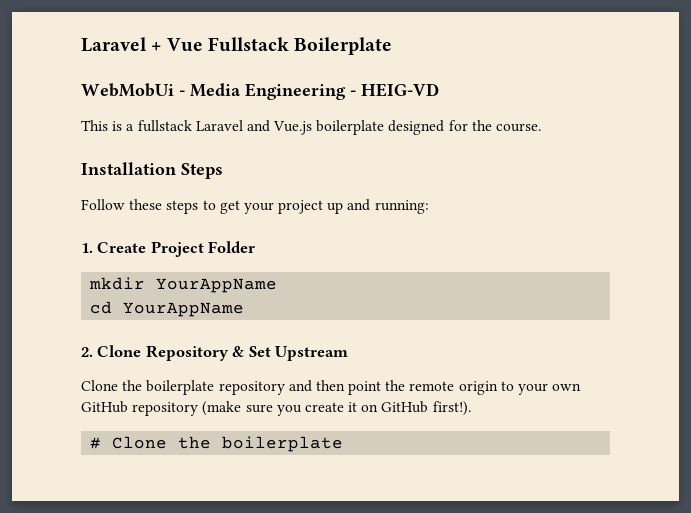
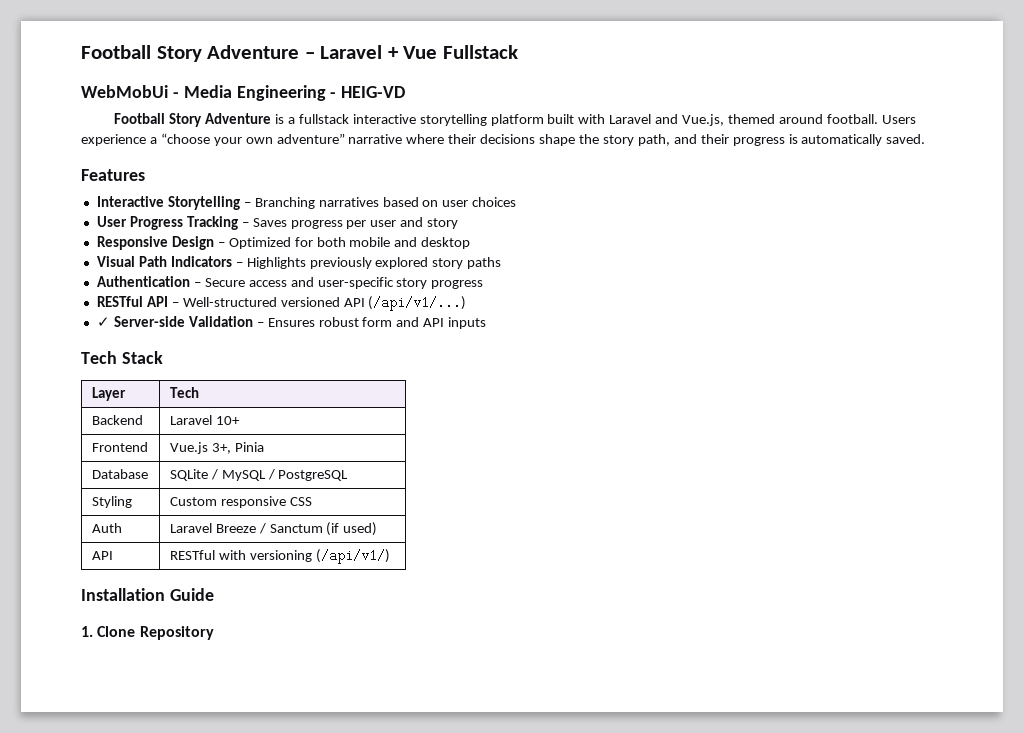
(81, 44) none -> [81,45,315,62] Football Story Adventure –
[294,37,393,55] Boilerplate -> (518, 52) none
[81,120,542,135] [81,162,223,179] [81,199,429,214] [81,241,256,257] [89,277,278,293] [90,301,245,317] [81,345,349,361] [81,380,582,395] [81,401,471,416] [90,436,344,452] This is a fullstack Laravel and Vue.js boilerplate designed for the course. // Installation Steps // Follow these steps to get your project up and running: // 1. Create Project Folder // mkdir YourAppName // cd YourAppName // 2. Clone Repository & Set Upstream // Clone the boilerplate repository and then point the remote origin to your own GitHub repository (make sure you create it on GitHub first!). // # Clone the boilerplate -> [114,113,916,127] [81,133,926,146] [81,169,145,181] [96,196,517,210] [96,216,459,230] [96,236,471,250] [96,256,502,269] [96,276,484,289] [96,296,467,311] [96,316,487,329] [81,351,163,364] [91,387,126,401] [169,387,199,398] [91,415,143,425] [169,415,240,425] [91,442,148,452] [169,442,264,454] [91,469,148,479] [169,469,349,481] [91,496,132,508] [169,496,312,508] [91,523,122,533] [169,522,378,536] [91,551,113,560] [169,549,390,564] [81,588,214,601] [81,626,214,640] Football Story Adventure is a fullstack interactive storytelling platform built with Laravel and Vue.js, themed around football. Users experience a “choose your own adventure” narrative where their decisions shape the story path, and their progress is automatically saved. // Features // Interactive Storytelling – Branching narratives based on user choices // User Progress Tracking – Saves progress per user and story // Responsive Design – Optimized for both mobile and desktop // Visual Path Indicators – Highlights previously explored story paths // Authentication – Secure access and user-specific story progress // RESTful API – Well-structured versioned API (/api/v1/...) // ✓ Server-side Validation – Ensures robust form and API inputs // Tech Stack // Layer | Tech // Backend | Laravel 10+ // Frontend | Vue.js 3+, Pinia // Database | SQLite / MySQL / PostgreSQL // Styling | Custom responsive CSS // Auth | Laravel Breeze / Sanctum (if used) // API | RESTful with versioning (/api/v1/) // Installation Guide // 1. Clone Repository

